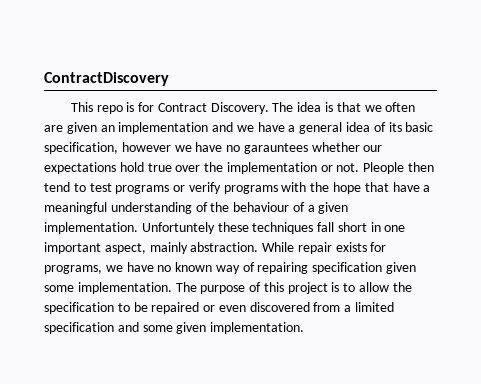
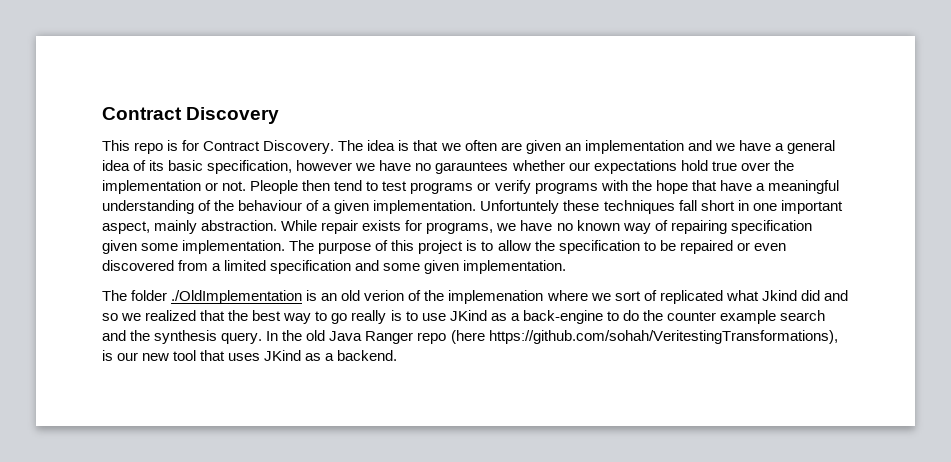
[44,72,169,86] ContractDiscovery -> [102,107,280,124] Contract Discovery
(305, 328) none -> [102,290,848,304] [102,310,826,324] [102,330,838,344] [102,350,398,361] // The folder ./OldImplementation is an old verion of the implemenation where we sort of replicated what Jkind did and so we realized that the best way to go really is to use JKind as a back-engine to do the counter example search and the synthesis query. In the old Java Ranger repo (here https://github.com/sohah/VeritestingTransformations), is our new tool that uses JKind as a backend.

